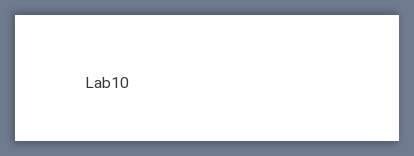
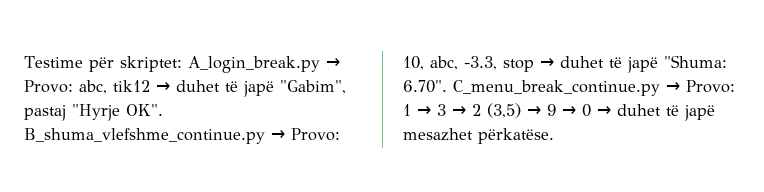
[85,77,129,88] Lab10 -> [24,56,340,73] [24,80,346,97] [24,104,163,121] [24,128,340,144] [403,55,727,73] [403,80,735,96] [403,103,715,121] [403,128,554,144] Testime për skriptet: A_login_break.py → Provo: abc, tik12 → duhet të japë "Gabim", pastaj "Hyrje OK". B_shuma_vlefshme_continue.py → Provo: 10, abc, -3.3, stop → duhet të japë "Shuma: 6.70". C_menu_break_continue.py → Provo: 1 → 3 → 2 (3,5) → 9 → 0 → duhet të japë mesazhet përkatëse.

